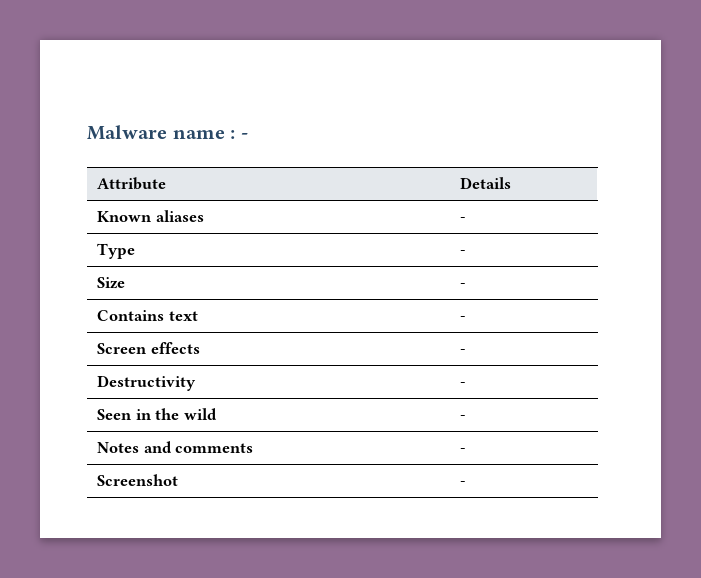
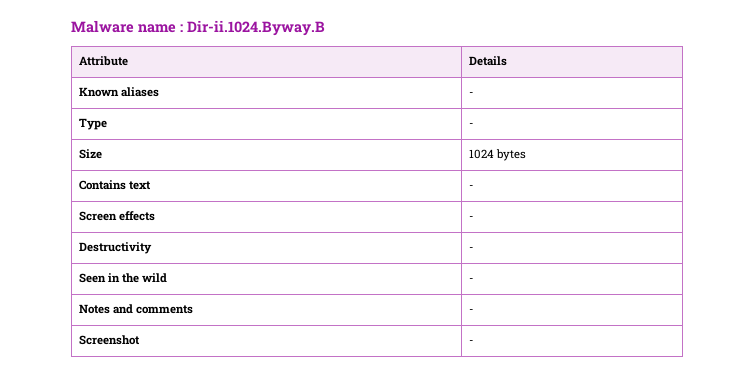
[240,133,248,139] - -> [187,20,325,36] Dir-ii.1024.Byway.B
[460,283,467,288] - -> [469,149,527,161] 1024 bytes

